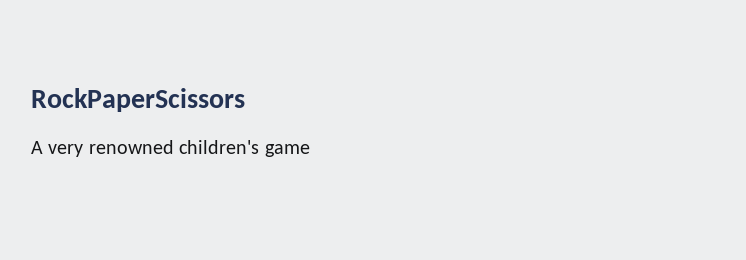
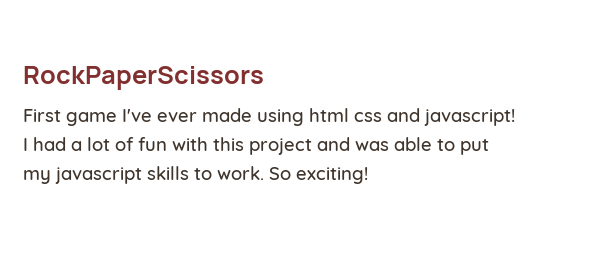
[31,140,310,157] A very renowned children's game -> [23,108,515,126] [23,137,489,155] [23,166,368,184] First game I've ever made using html css and javascript! I had a lot of fun with this project and was able to put my javascript skills to work. So exciting!

